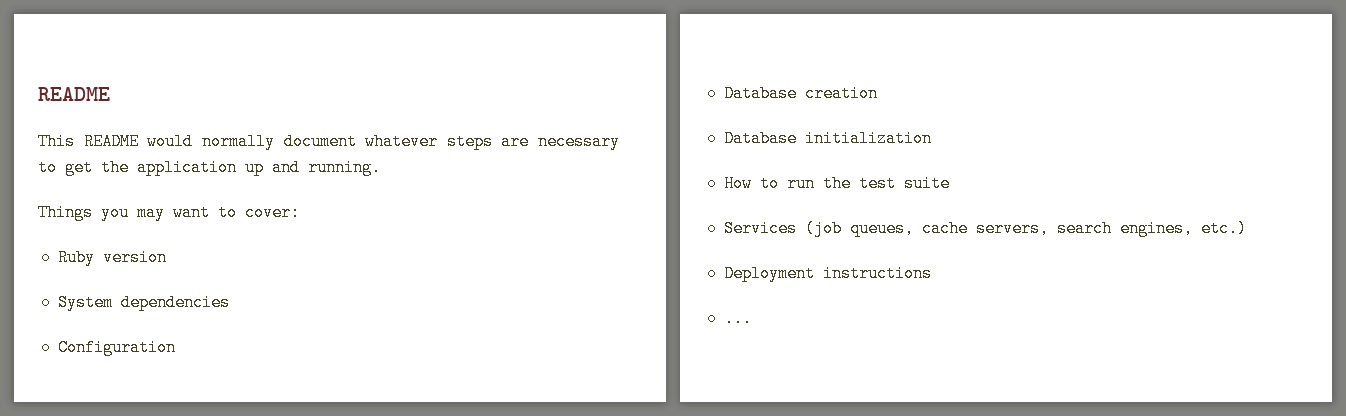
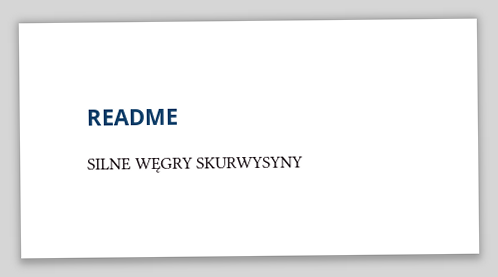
[38,133,620,150] [38,159,381,176] [38,204,300,221] [57,249,167,266] [57,294,230,311] [57,339,176,356] [723,85,878,102] [723,130,932,147] [723,175,950,192] [723,220,1247,237] [723,265,932,282] [723,310,752,327] This README would normally document whatever steps are necessary to get the application up and running. // Things you may want to cover: // Ruby version // System dependencies // Configuration // Database creation // Database initialization // How to run the test suite // Services (job queues, cache servers, search engines, etc.) // Deployment instructions // ... -> [87,156,304,174] SILNE WĘGRY SKURWYSYNY

